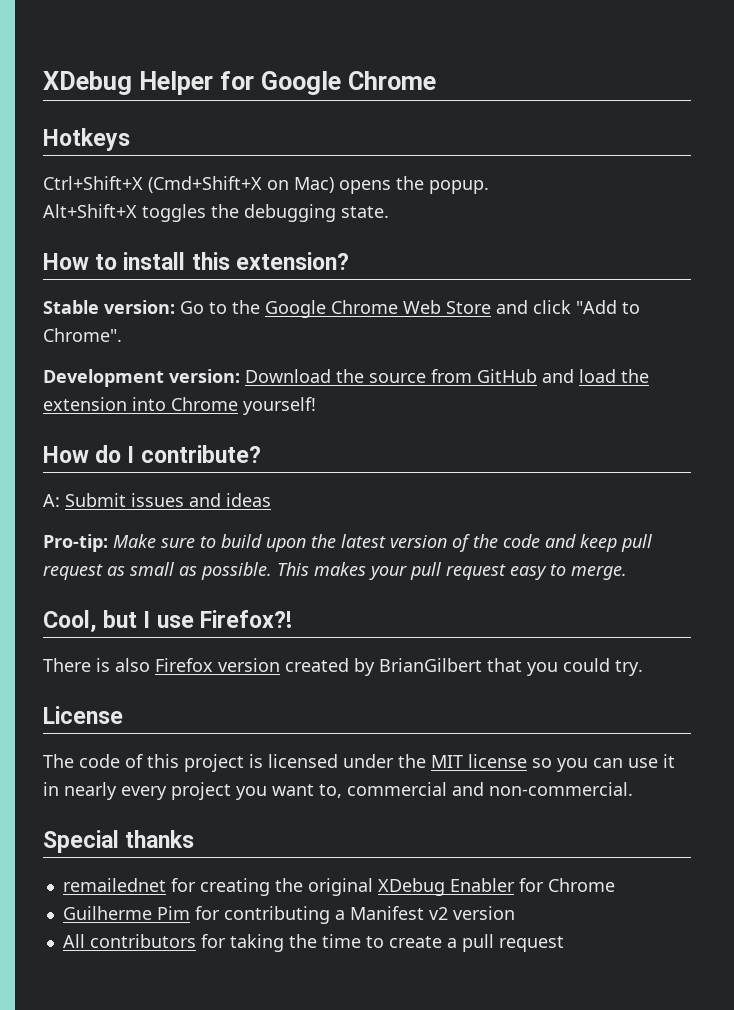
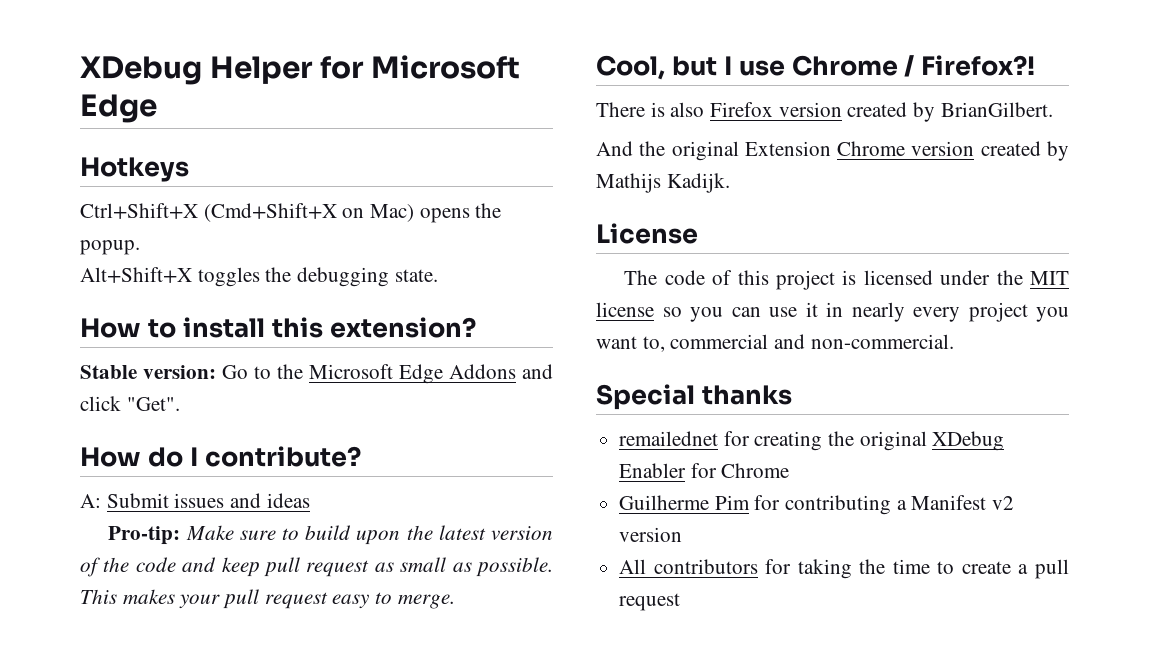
[260,71,436,95] Google Chrome -> [370,55,520,79] [80,94,157,123] Microsoft Edge
[265,300,640,318] [43,328,122,342] [43,369,649,387] [43,397,316,415] Google Chrome Web Store and click "Add to Chrome". // Development version: Download the source from GitHub and load the extension into Chrome yourself! -> [309,364,553,384] [80,396,180,411] Microsoft Edge Addons and click "Get".
(194, 621) none -> [791,55,915,77] Chrome /
[379,658,643,676] BrianGilbert that you could try. -> [940,102,1053,117] [596,141,1069,161] [596,173,730,193] BrianGilbert. // And the original Extension Chrome version created by Mathijs Kadijk.

